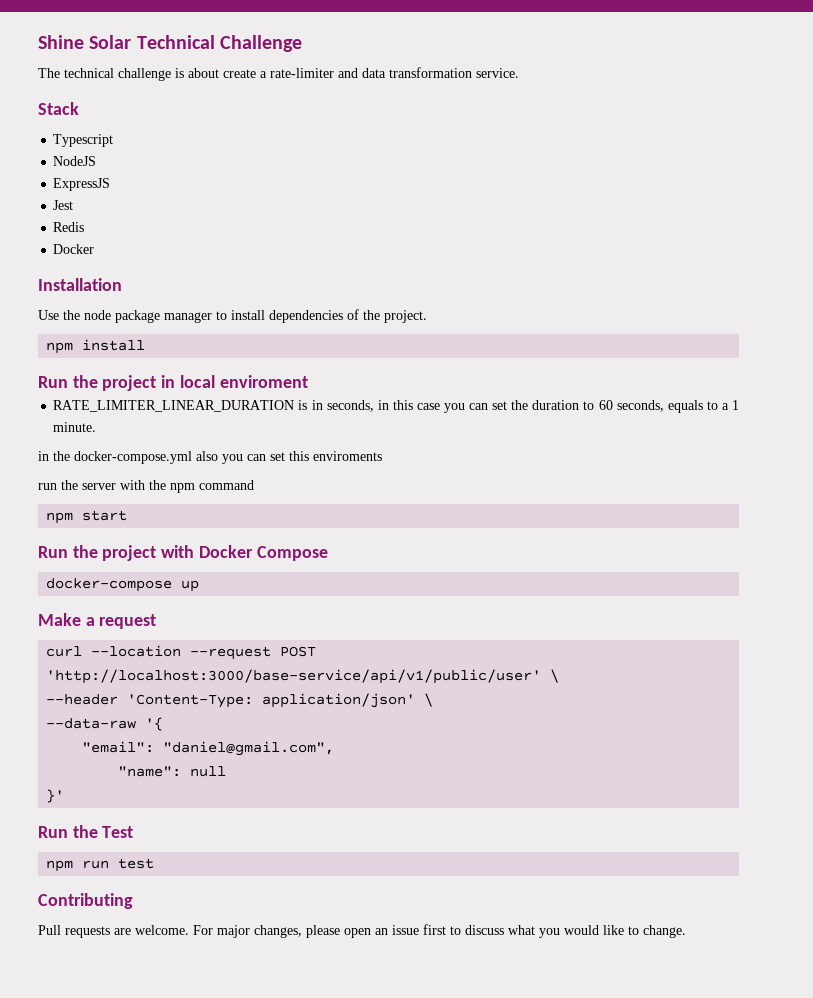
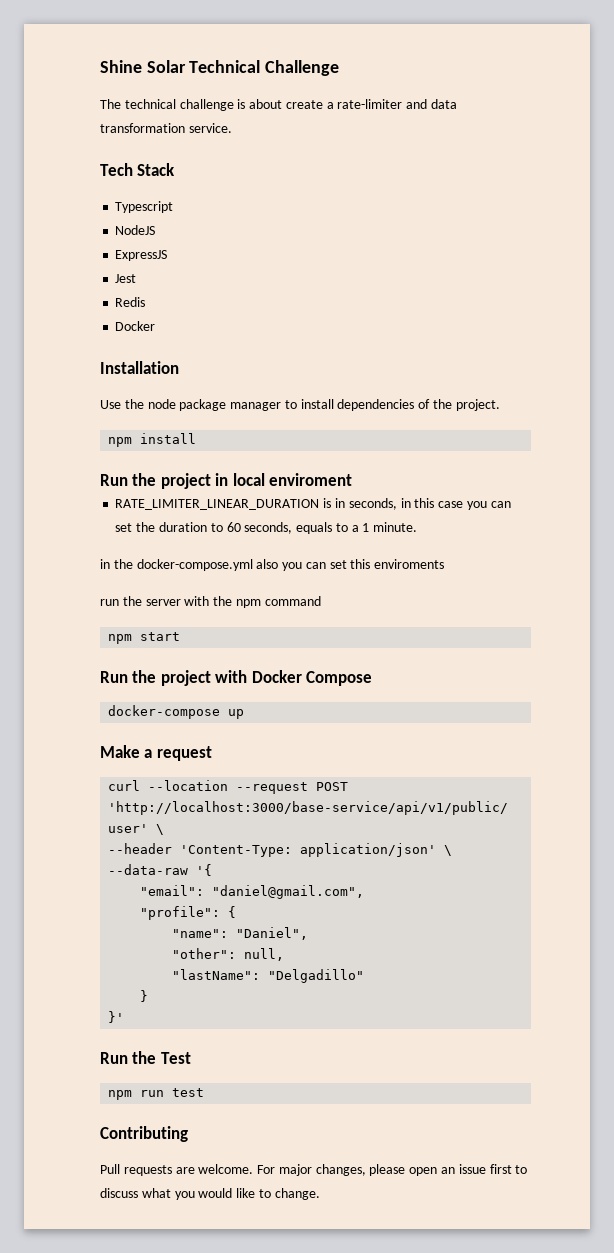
(519, 73) none -> [100,163,133,176] Tech
(335, 748) none -> [140,906,237,920] // "profile": {
[190,766,227,777] null -> [236,927,309,940] [172,948,285,961] [172,969,365,983] [140,990,149,1002] "Daniel", // "other": null, // "lastName": "Delgadillo" // }

